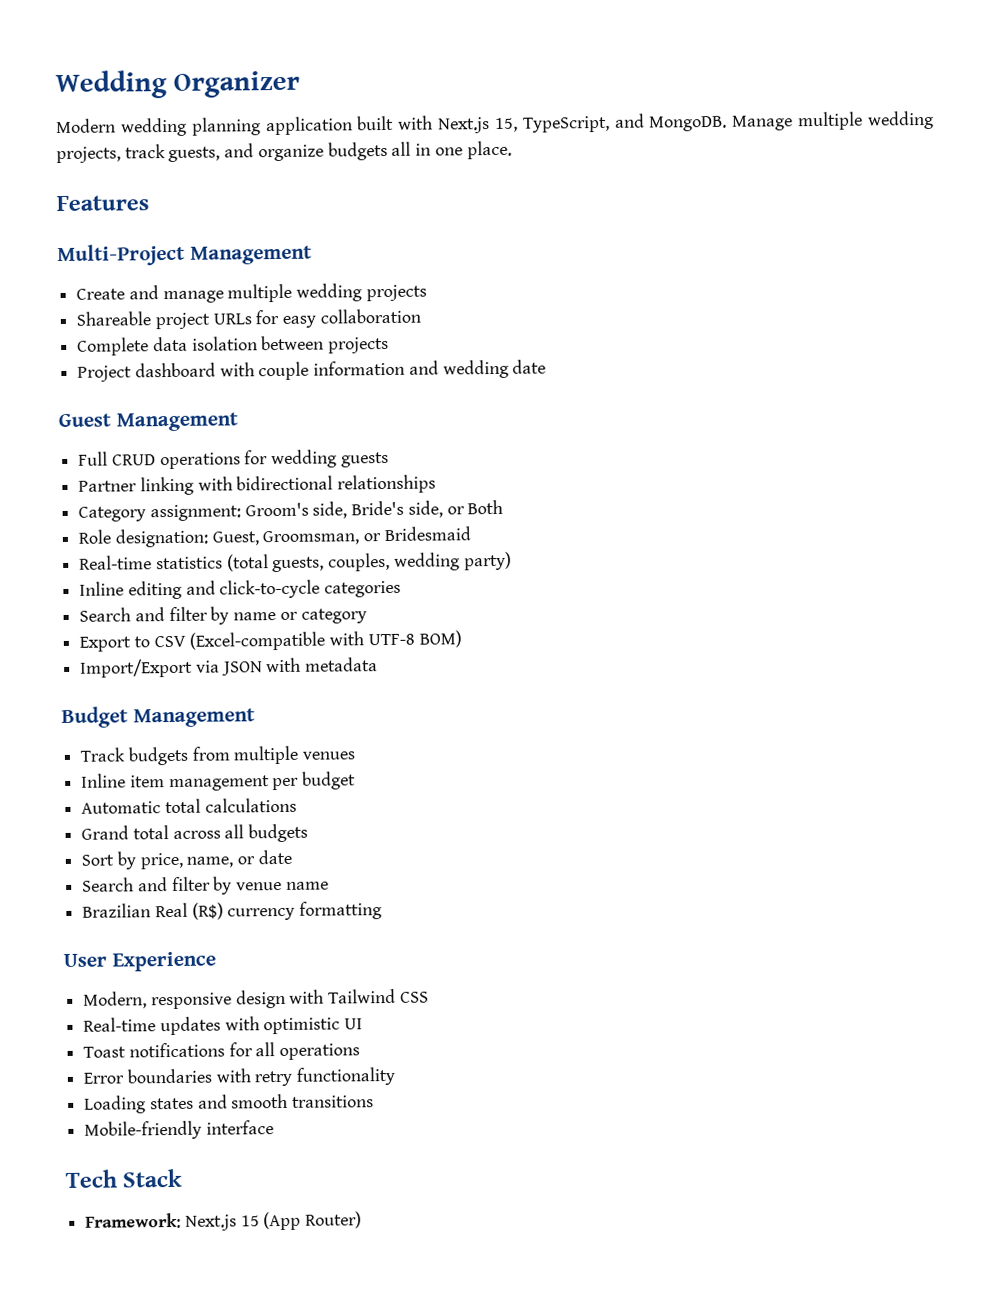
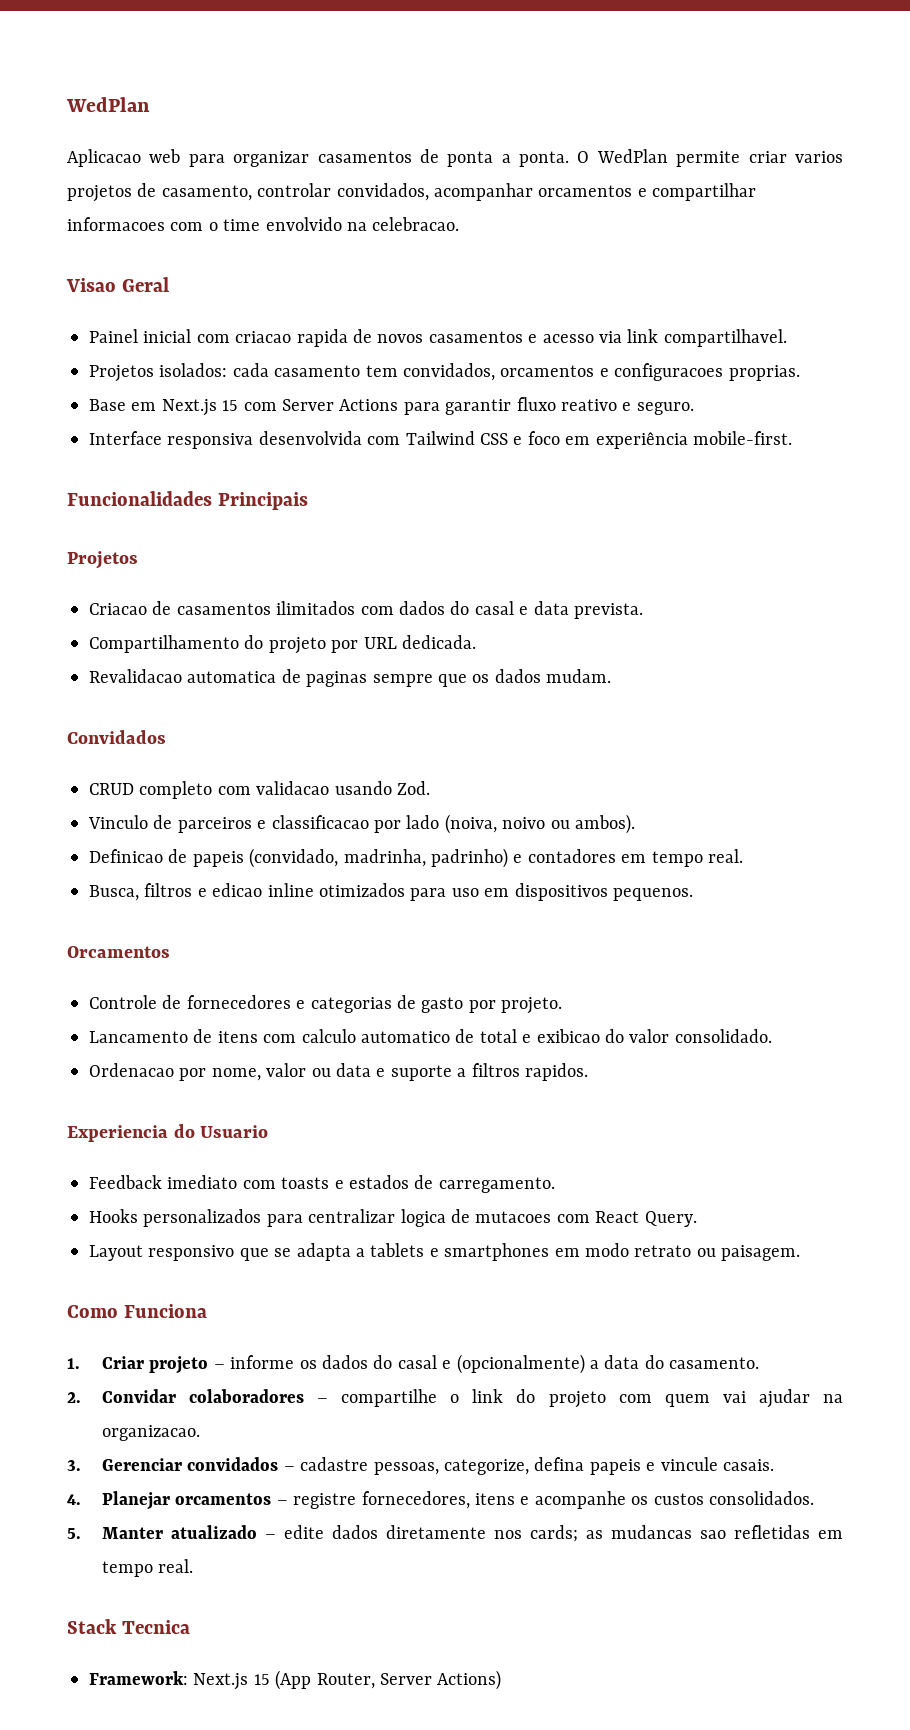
[55,70,301,100] [56,110,934,137] [56,140,512,164] [56,195,149,212] [57,243,312,267] [76,283,427,304] [76,308,421,330] [77,335,390,356] [77,359,547,382] [58,412,238,432] [78,449,389,470] [78,474,437,496] [78,499,504,522] [78,526,471,548] [79,551,512,573] [79,579,402,600] [79,606,367,625] [79,630,462,652] [80,657,379,678] [61,706,255,729] [80,745,356,766] [81,771,357,792] [81,797,297,814] [81,823,309,843] [81,849,292,870] [82,876,329,895] [82,901,383,921] [63,951,216,972] [83,988,429,1010] [83,1016,364,1036] [83,1042,361,1061] [83,1066,396,1087] [84,1093,375,1114] [84,1120,274,1140] [65,1169,117,1188] Wedding Organizer // Modern wedding planning application built with Next.js 15, TypeScript, and MongoDB. Manage multiple wedding projects, track guests, and organize budgets all in one place. // Features // Multi-Project Management // Create and manage multiple wedding projects // Shareable project URLs for easy collaboration // Complete data isolation between projects // Project dashboard with couple information and wedding date // Guest Management // Full CRUD operations for wedding guests // Partner linking with bidirectional relationships // Category assignment: Groom's side, Bride's side, or Both // Role designation: Guest, Groomsman, or Bridesmaid // Real-time statistics (total guests, couples, wedding party) // Inline editing and click-to-cycle categories // Search and filter by name or category // Export to CSV (Excel-compatible with UTF-8 BOM) // Import/Export via JSON with metadata // Budget Management // Track budgets from multiple venues // Inline item management per budget // Automatic total calculations // Grand total across all budgets // Sort by price, name, or date // Search and filter by venue name // Brazilian Real (R$) currency formatting // User Experience // Modern, responsive design with Tailwind CSS // Real-time updates with optimistic UI // Toast notifications for all operations // Error boundaries with retry functionality // Loading states and smooth transitions // Mobile-friendly interface // Tech -> [66,97,150,112] [67,149,843,167] [67,183,757,202] [67,217,460,231] [66,277,169,292] [89,329,787,347] [89,363,800,382] [89,397,694,416] [89,431,792,449] [67,491,308,510] [67,551,138,569] [89,601,643,619] [89,635,476,654] [89,669,612,687] [67,730,166,744] [89,781,430,799] [88,814,635,834] [89,848,743,868] [89,883,693,901] [67,946,170,958] [89,995,563,1014] [89,1029,772,1043] [89,1063,588,1081] [67,1124,269,1142] [89,1175,555,1193] [89,1209,697,1227] [89,1243,801,1261] [67,1304,207,1318] [67,1354,760,1374] [67,1389,843,1408] [101,1425,200,1441] [67,1457,774,1475] [67,1491,814,1510] [67,1525,844,1542] [101,1559,194,1577] WedPlan // Aplicacao web para organizar casamentos de ponta a ponta. O WedPlan permite criar varios projetos de casamento, controlar convidados, acompanhar orcamentos e compartilhar informacoes com o time envolvido na celebracao. // Visao Geral // Painel inicial com criacao rapida de novos casamentos e acesso via link compartilhavel. // Projetos isolados: cada casamento tem convidados, orcamentos e configuracoes proprias. // Base em Next.js 15 com Server Actions para garantir fluxo reativo e seguro. // Interface responsiva desenvolvida com Tailwind CSS e foco em experiência mobile-first. // Funcionalidades Principais // Projetos // Criacao de casamentos ilimitados com dados do casal e data prevista. // Compartilhamento do projeto por URL dedicada. // Revalidacao automatica de paginas sempre que os dados mudam. // Convidados // CRUD completo com validacao usando Zod. // Vinculo de parceiros e classificacao por lado (noiva, noivo ou ambos). // Definicao de papeis (convidado, madrinha, padrinho) e contadores em tempo real. // Busca, filtros e edicao inline otimizados para uso em dispositivos pequenos. // Orcamentos // Controle de fornecedores e categorias de gasto por projeto. // Lancamento de itens com calculo automatico de total e exibicao do valor consolidado. // Ordenacao por nome, valor ou data e suporte a filtros rapidos. // Experiencia do Usuario // Feedback imediato com toasts e estados de carregamento. // Hooks personalizados para centralizar logica de mutacoes com React Query. // Layout responsivo que se adapta a tablets e smartphones em modo retrato ou paisagem. // Como Funciona // 1. Criar projeto – informe os dados do casal e (opcionalmente) a data do casamento. // 2. Convidar colaboradores – compartilhe o link do projeto com quem vai ajudar na organizacao. // 3. Gerenciar convidados – cadastre pessoas, categorize, defina papeis e vincule casais. // 4. Planejar orcamentos – registre fornecedores, itens e acompanhe os custos consolidados. // 5. Manter atualizado – edite dados diretamente nos cards; as mudancas sao refletidas em tempo real. //
(183, 1178) none -> [121,1620,190,1634] Tecnica
[305,1211,363,1229] Router) -> [316,1670,502,1690] Router, Server Actions)

